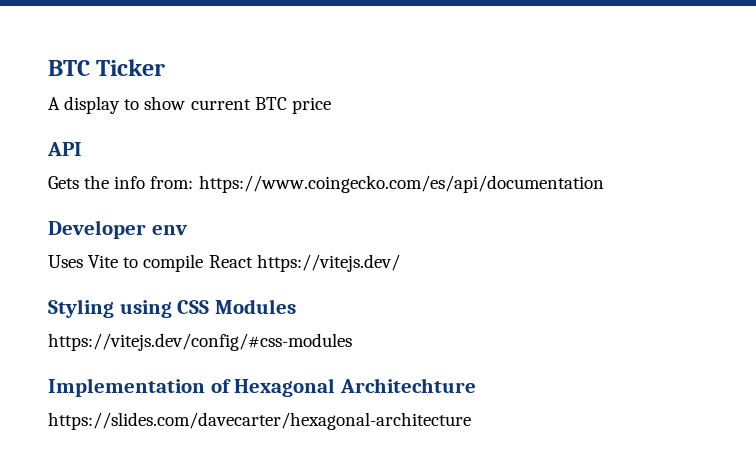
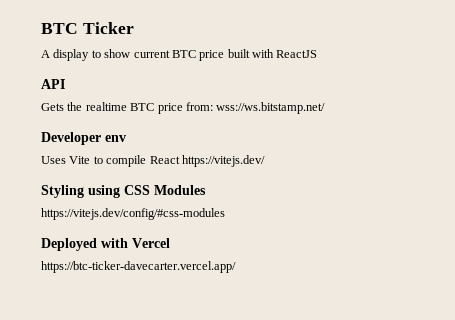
(331, 105) none -> [227,49,318,58] built with ReactJS
[114,175,604,193] info from: https://www.coingecko.com/es/api/documentation -> [85,102,326,114] realtime BTC price from: wss://ws.bitstamp.net/
[48,378,476,397] [48,412,471,430] Implementation of Hexagonal Architechture // https://slides.com/davecarter/hexagonal-architecture -> [41,238,170,251] [41,261,236,273] Deployed with Vercel // https://btc-ticker-davecarter.vercel.app/

